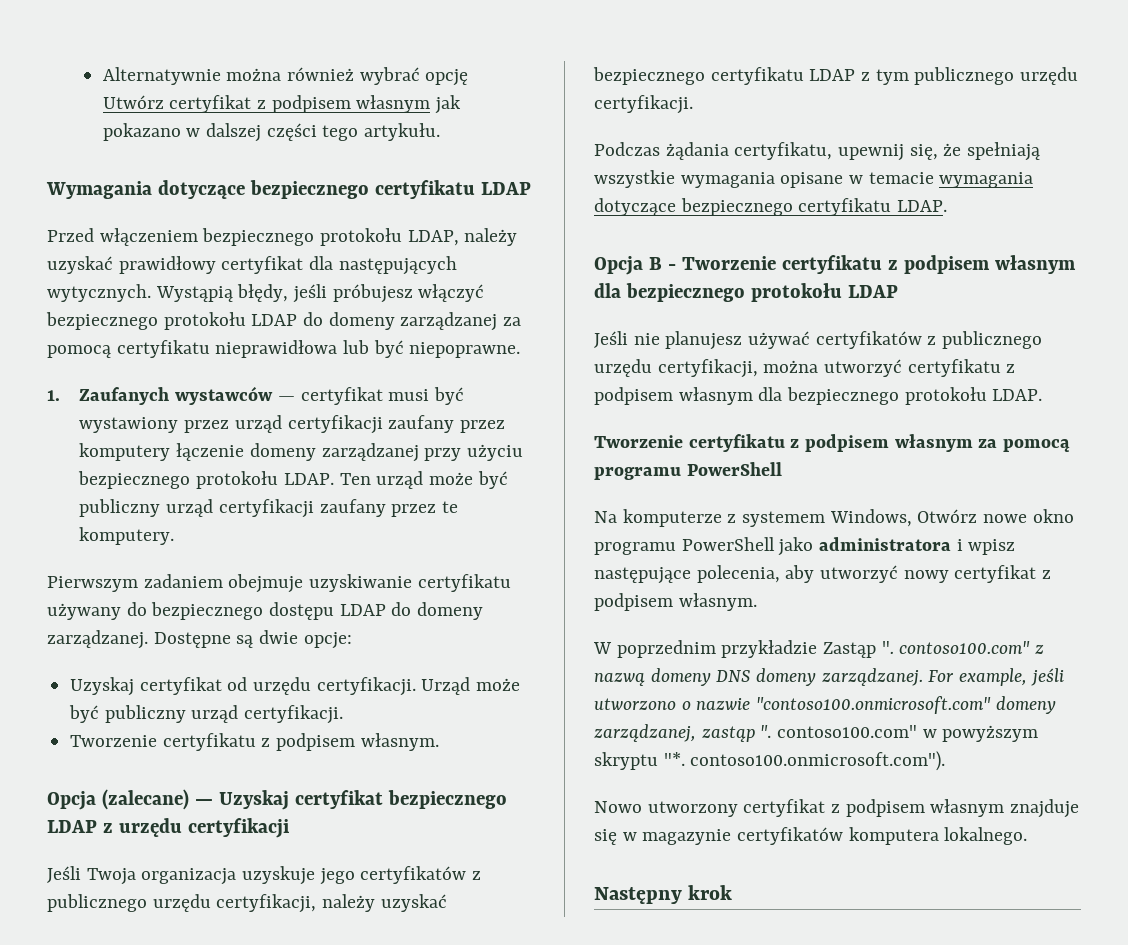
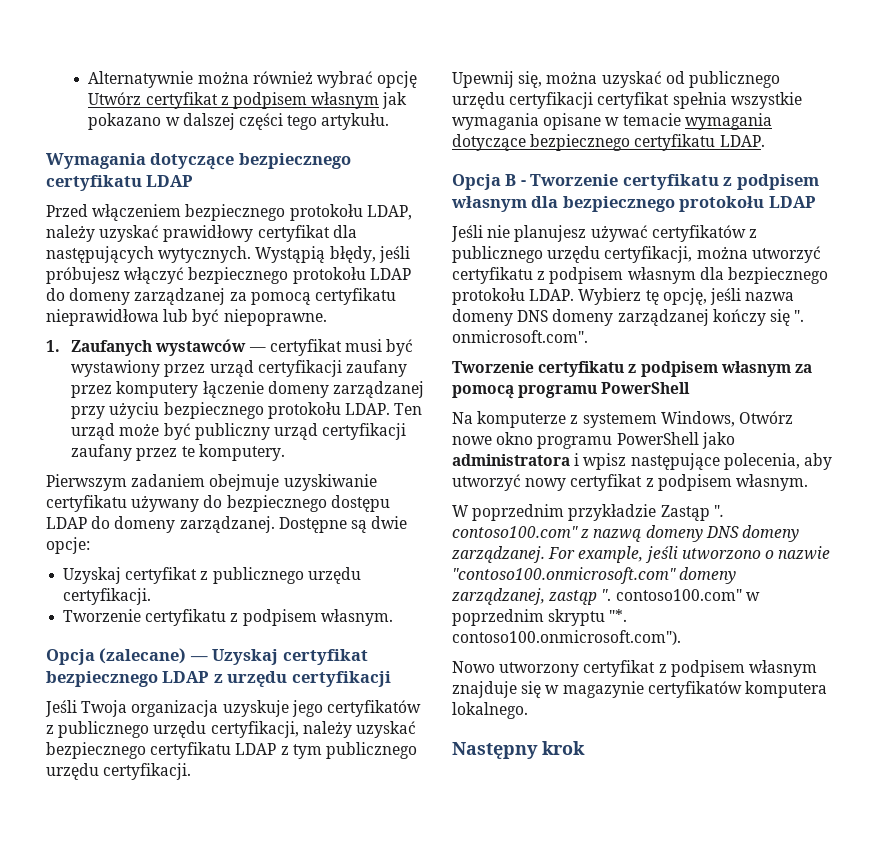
[227,677,521,696] [69,705,344,724] od urzędu certyfikacji. Urząd może być publiczny urząd certyfikacji. -> [200,567,361,584] [63,588,152,605] z publicznego urzędu certyfikacji.
[594,142,1041,161] Podczas żądania certyfikatu, upewnij się, że spełniają -> [452,71,780,88] [452,92,727,109] Upewnij się, można uzyskać od publicznego urzędu certyfikacji certyfikat spełnia
(1043, 395) none -> [578,288,795,305] [452,309,805,326] [452,330,588,343] Wybierz tę opcję, jeśli nazwa domeny DNS domeny zarządzanej kończy się ". onmicrosoft.com".
[942,725,1039,742] powyższym -> [452,609,544,626] poprzednim

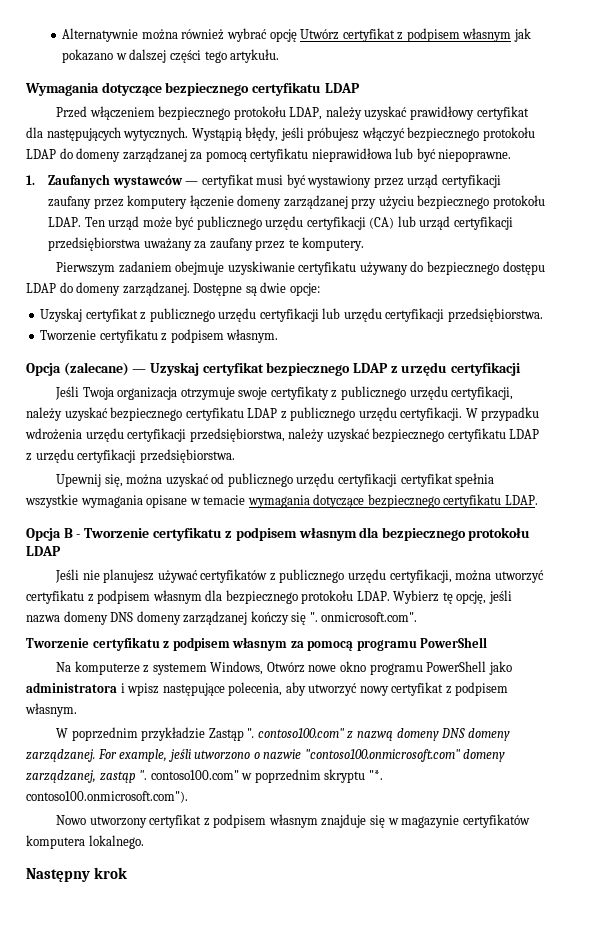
[194,423,407,440] publiczny urząd certyfikacji -> [196,216,513,230] [48,237,207,251] publicznego urzędu certyfikacji (CA) lub urząd certyfikacji przedsiębiorstwa uważany za
[63,588,152,605] certyfikacji. -> [259,308,543,322] certyfikacji lub urzędu certyfikacji przedsiębiorstwa.
[222,700,421,717] uzyskuje jego certyfikatów -> [180,386,329,400] otrzymuje swoje certyfikaty
[292,742,417,759] [46,763,192,780] tym publicznego urzędu certyfikacji. -> [290,407,540,421] [25,428,540,442] [26,449,235,463] publicznego urzędu certyfikacji. W przypadku wdrożenia urzędu certyfikacji przedsiębiorstwa, należy uzyskać bezpiecznego certyfikatu LDAP z urzędu certyfikacji przedsiębiorstwa.

